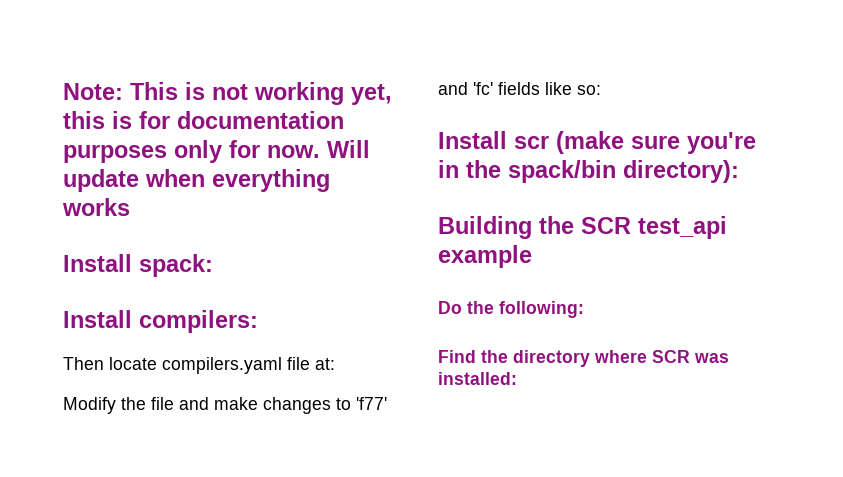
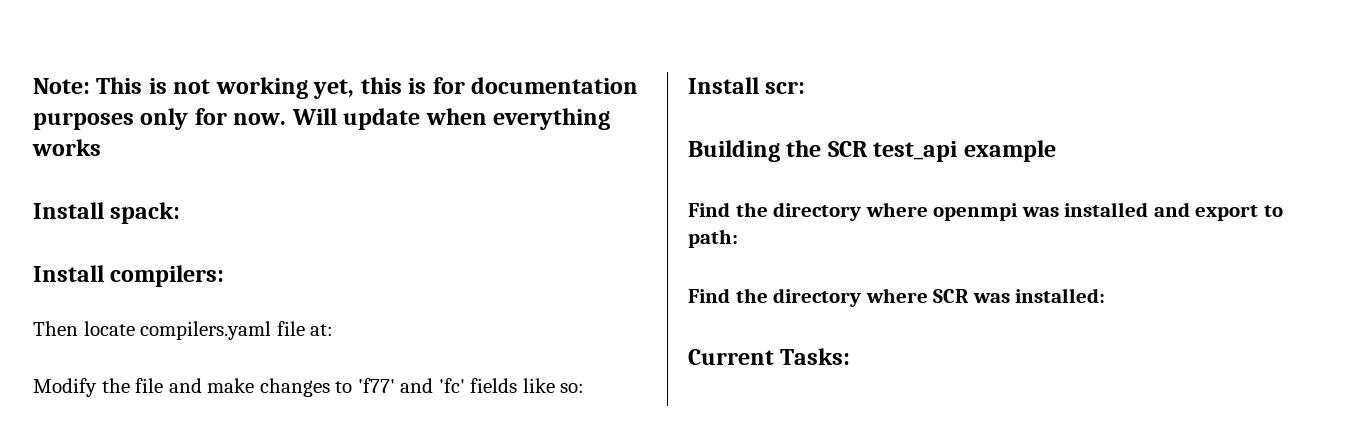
[514,131,756,154] [438,160,739,183] scr (make sure you're in the spack/bin directory): -> [765,81,806,94] scr:
[438,301,584,318] Do the following: -> [688,202,1283,221] [688,229,738,248] Find the directory where openmpi was installed and export to path:
(517, 378) none -> [688,348,851,365] // Current Tasks:

